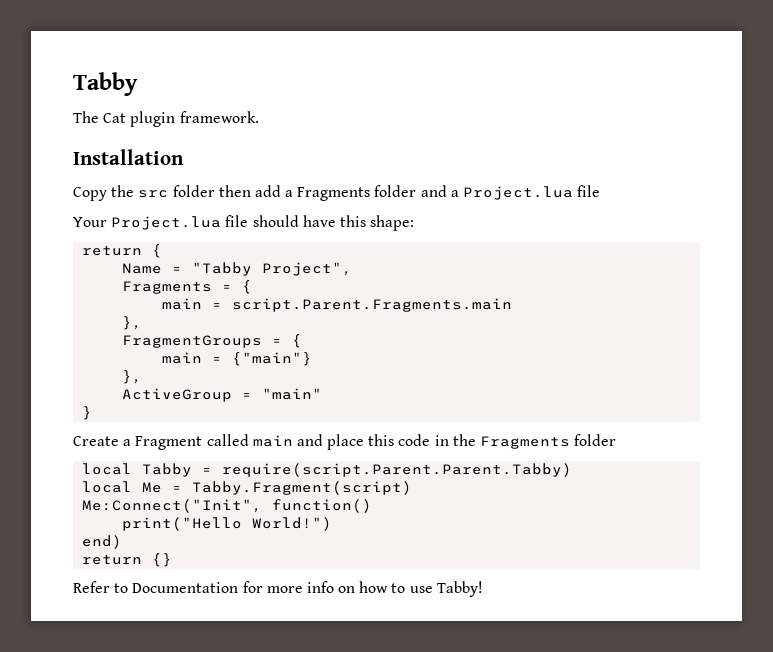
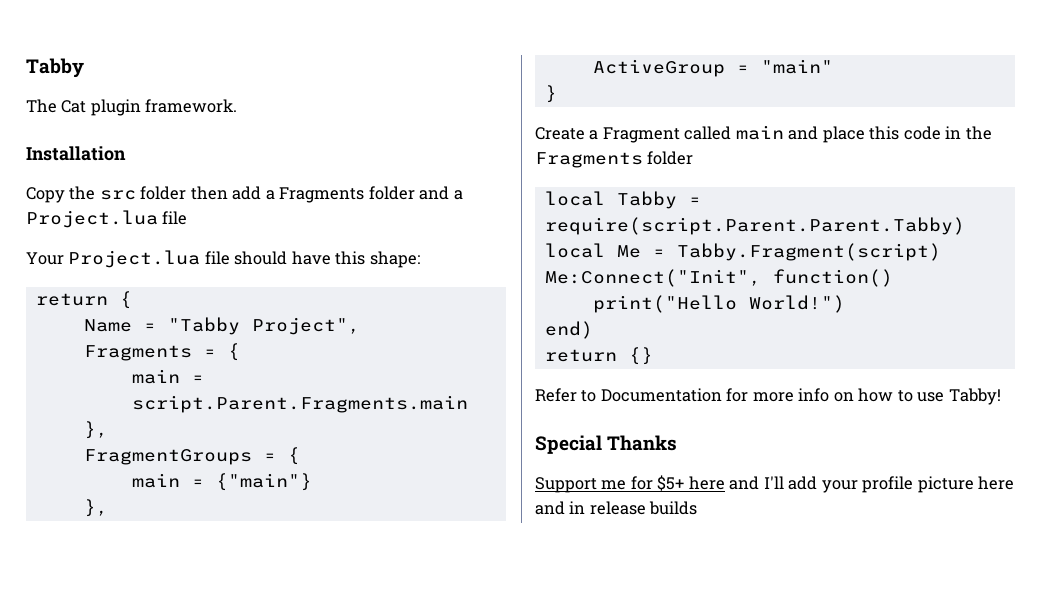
(483, 589) none -> [535,435,678,454] [535,475,1015,493] [535,501,698,515] // Special Thanks // Support me for $5+ here and I'll add your profile picture here and in release builds

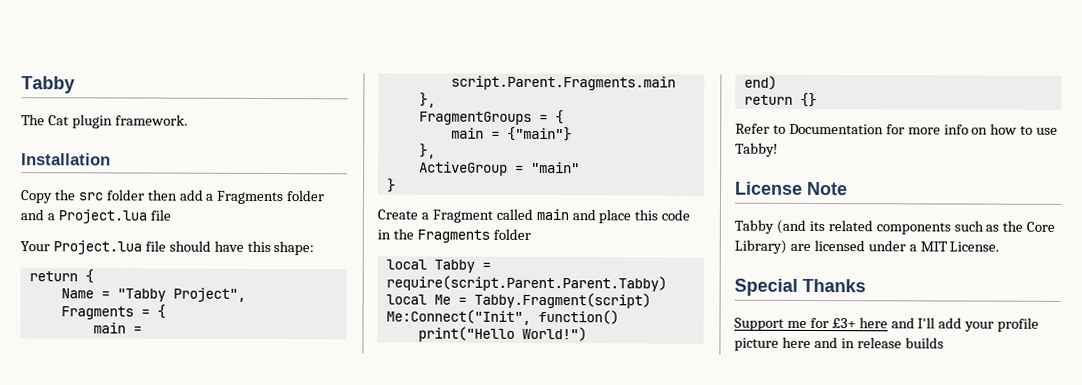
(1001, 396) none -> [734,181,848,196] [734,219,1056,235] [734,239,1000,254] // License Note // Tabby (and its related components such as the Core Library) are licensed under a MIT License.
[657,475,685,491] $5+ -> [831,318,856,329] £3+

